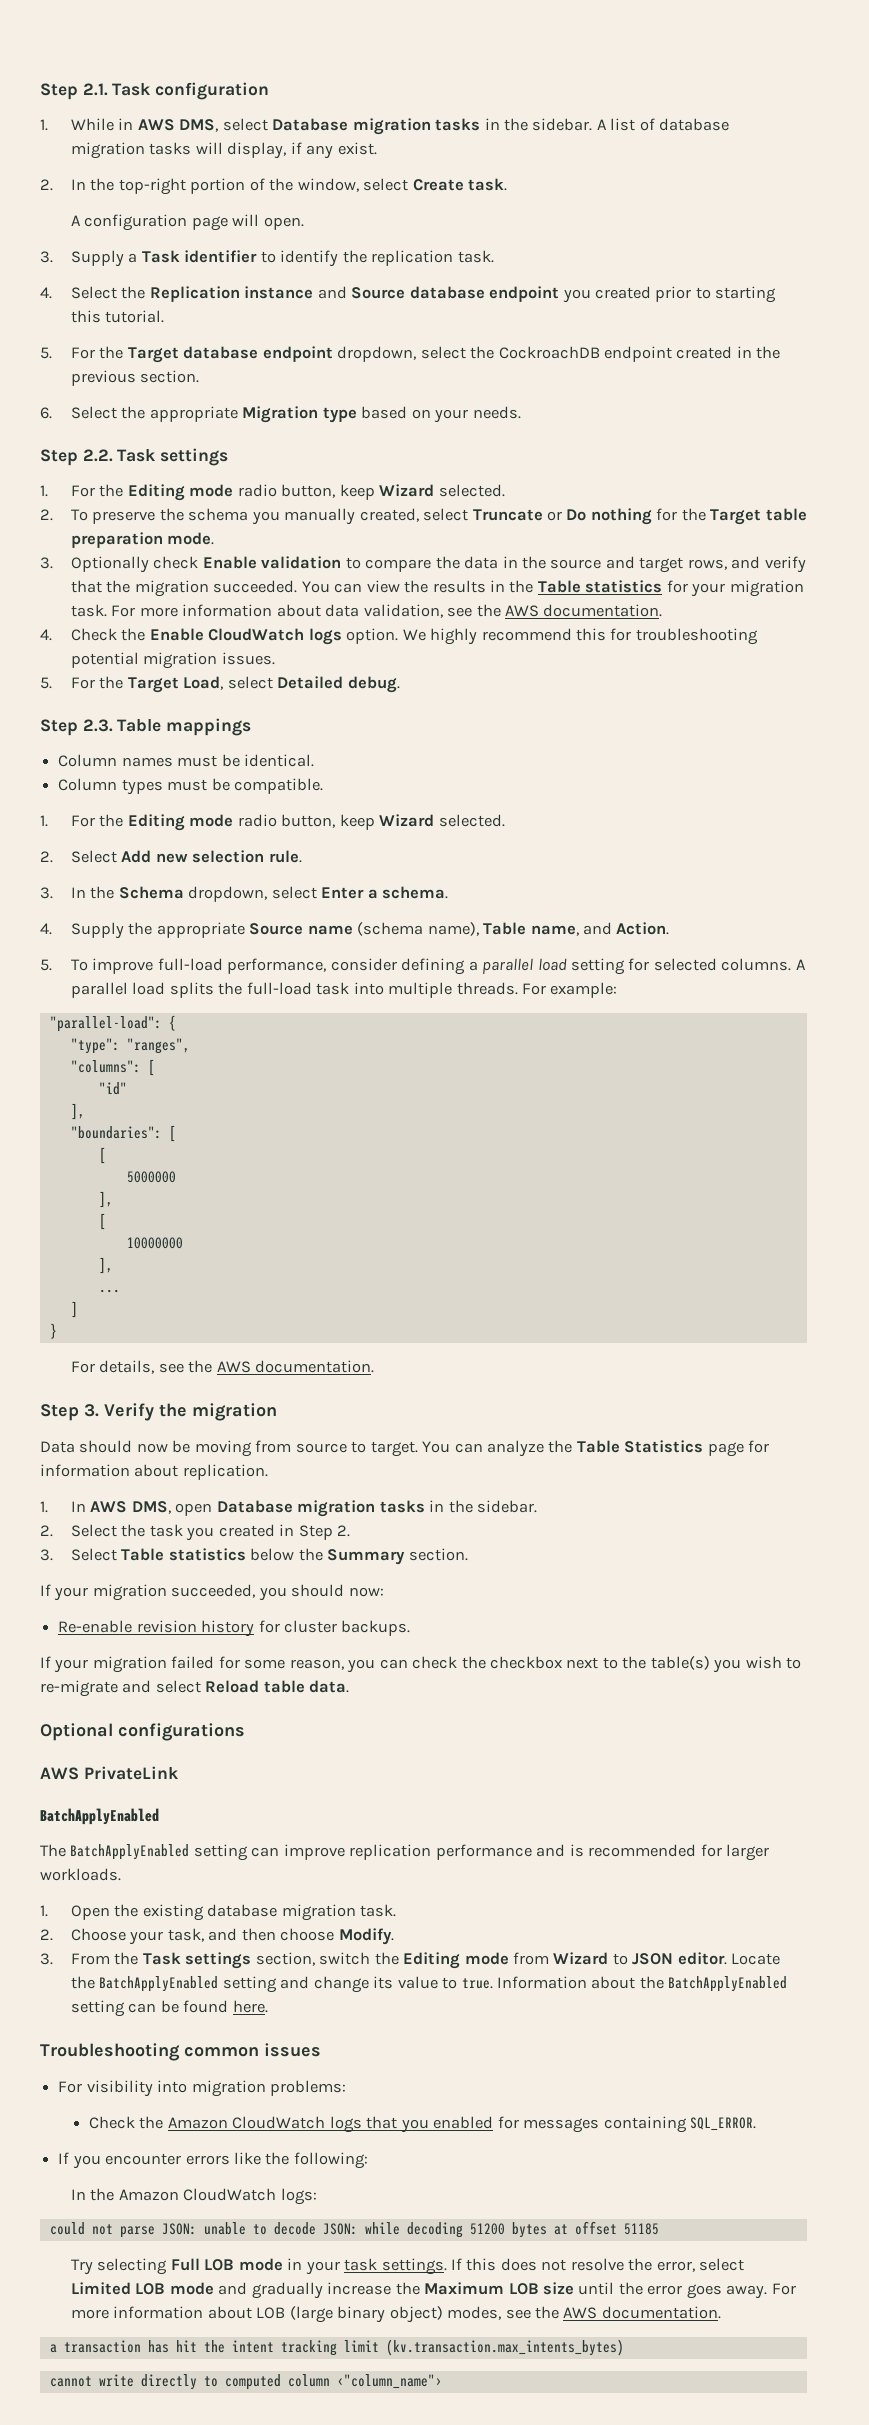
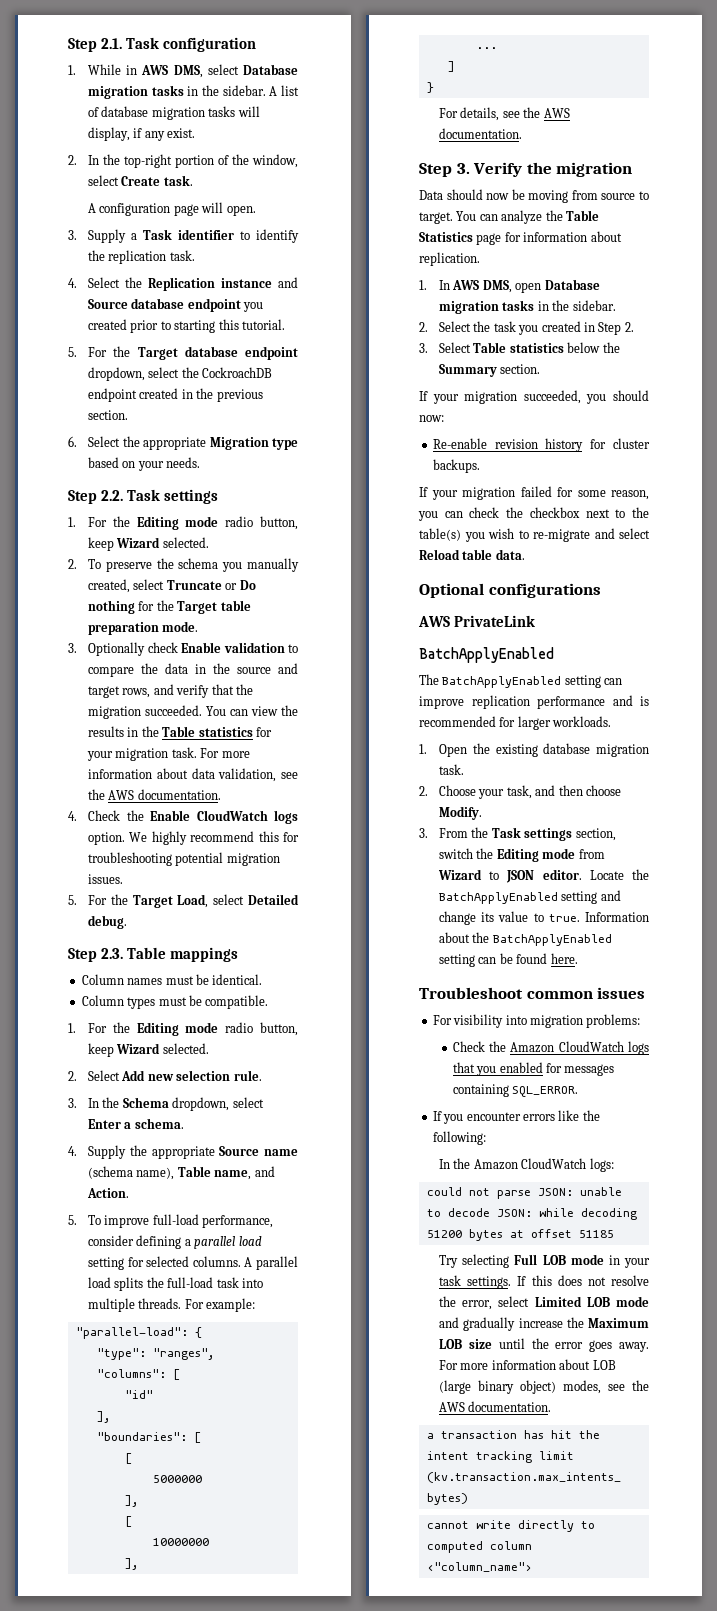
[40,2043,180,2061] Troubleshooting -> [419,987,523,999] Troubleshoot

